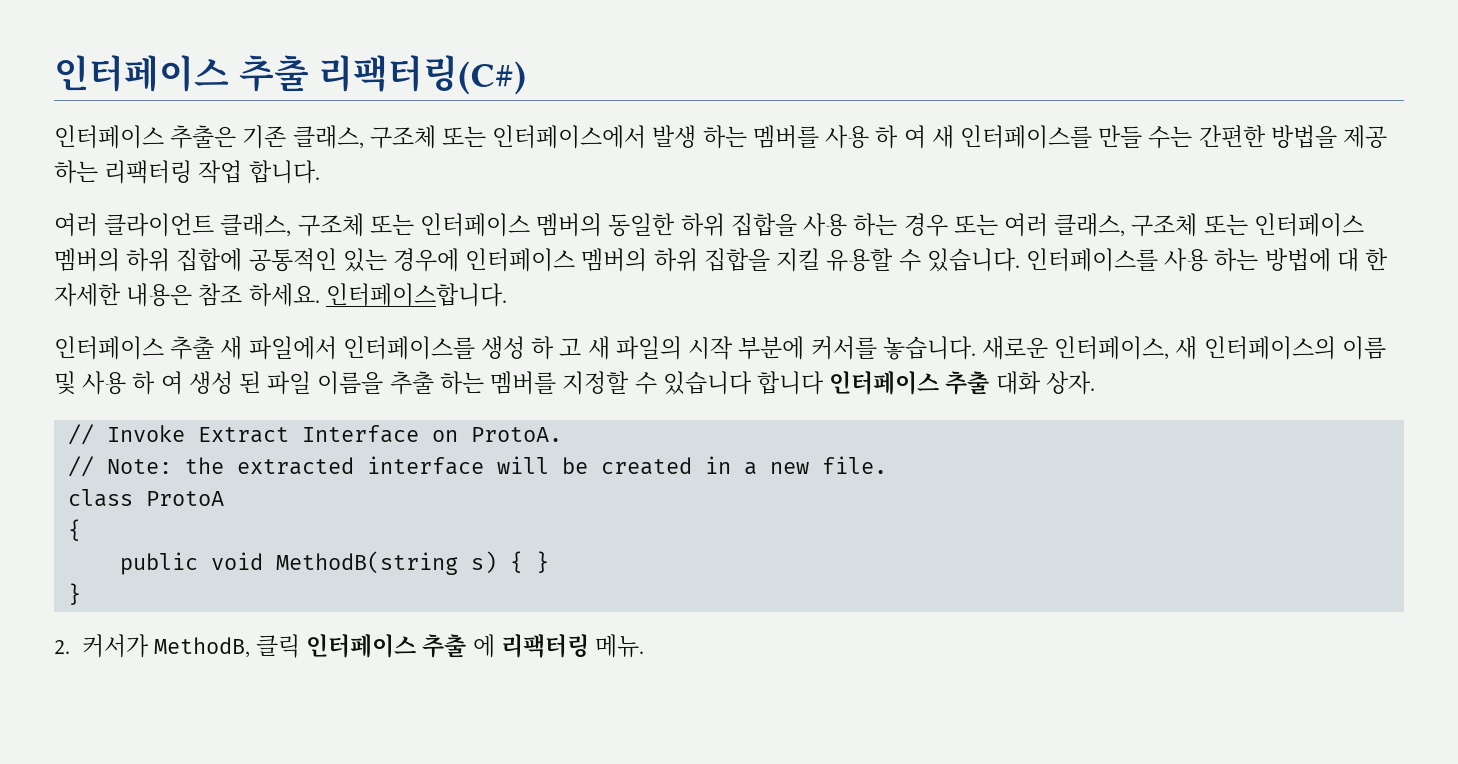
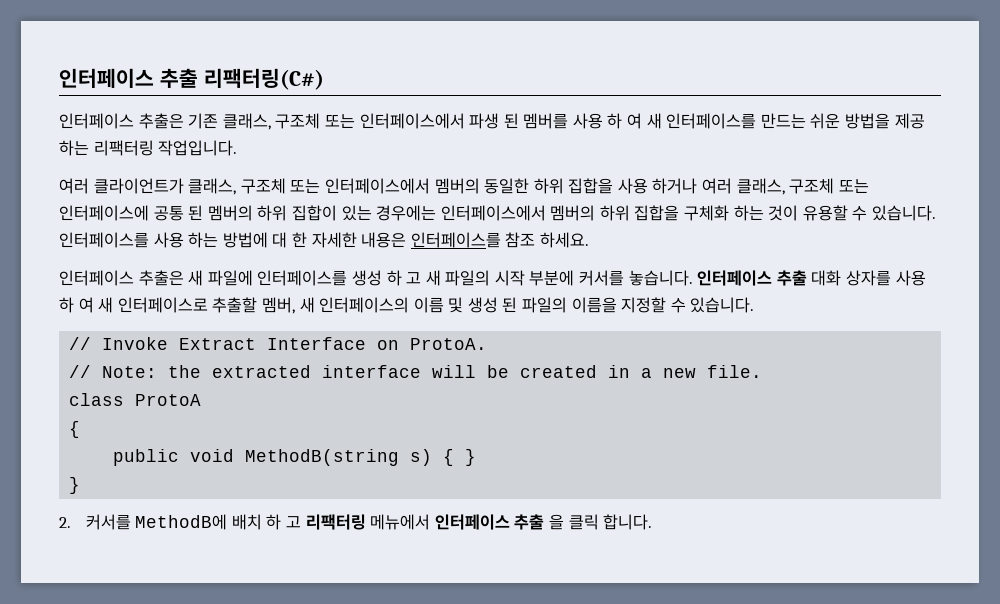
[652,125,747,149] 발생 하는 -> [469,113,519,129] 파생 된
[1098,125,1266,149] 만들 수는 간편한 -> [760,113,841,129] 만드는 쉬운
[198,160,320,184] [54,213,531,237] 작업 합니다. // 여러 클라이언트 클래스, 구조체 또는 인터페이스 -> [158,140,238,156] [59,178,430,195] 작업입니다. // 여러 클라이언트가 클래스, 구조체 또는 인터페이스에서
[853,213,998,237] 하는 경우 또는 -> [652,178,698,194] 하거나
[1253,213,1364,237] [54,248,821,272] 인터페이스 멤버의 하위 집합에 공통적인 있는 경우에 인터페이스 멤버의 하위 집합을 지킬 -> [59,205,799,221] 인터페이스에 공통 된 멤버의 하위 집합이 있는 경우에는 인터페이스에서 멤버의 하위 집합을 구체화 하는 것이
(193, 295) none -> [410,232,501,248] 인터페이스를
[325,283,507,307] [54,336,337,360] 인터페이스합니다. // 인터페이스 추출 새 파일에서 -> [59,270,253,286] // 인터페이스 추출은 새 파일에
[981,336,1386,360] [54,371,1095,395] 새로운 인터페이스, 새 인터페이스의 이름 및 사용 하 여 생성 된 파일 이름을 추출 하는 멤버를 지정할 수 있습니다 합니다 인터페이스 추출 대화 상자. -> [697,270,926,286] [59,297,755,314] 인터페이스 추출 대화 상자를 사용 하 여 새 인터페이스로 추출할 멤버, 새 인터페이스의 이름 및 생성 된 파일의 이름을 지정할 수 있습니다.
[81,634,645,658] 커서가 MethodB, 클릭 인터페이스 추출 에 리팩터링 메뉴. -> [85,514,653,530] 커서를 MethodB에 배치 하 고 리팩터링 메뉴에서 인터페이스 추출 을 클릭 합니다.

